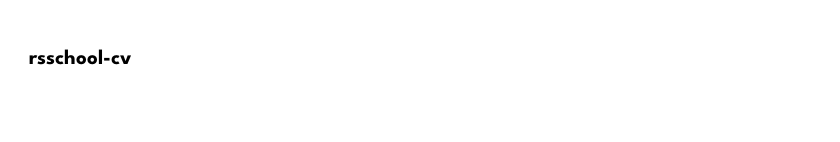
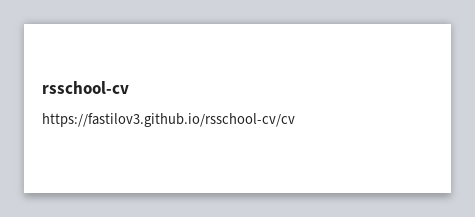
(132, 57) none -> [42,113,295,127] // https://fastilov3.github.io/rsschool-cv/cv

